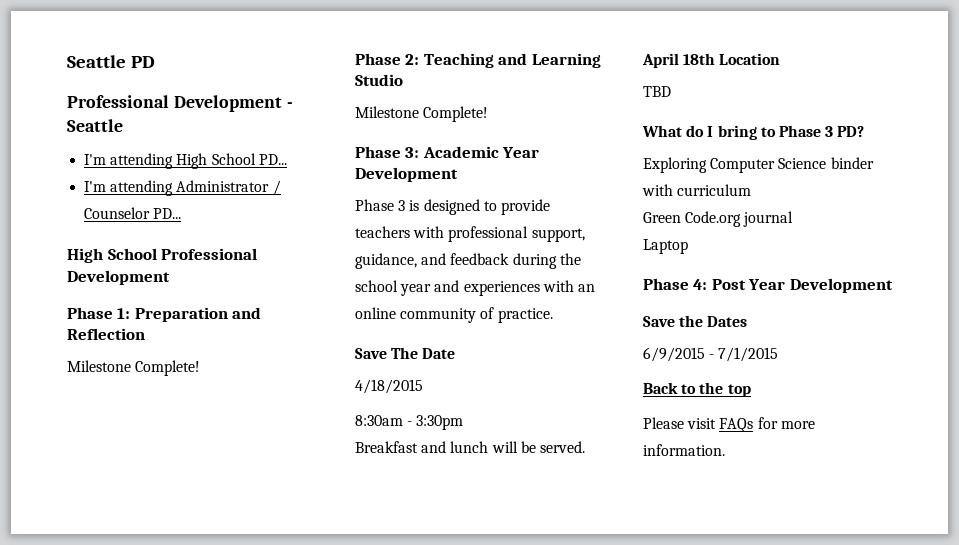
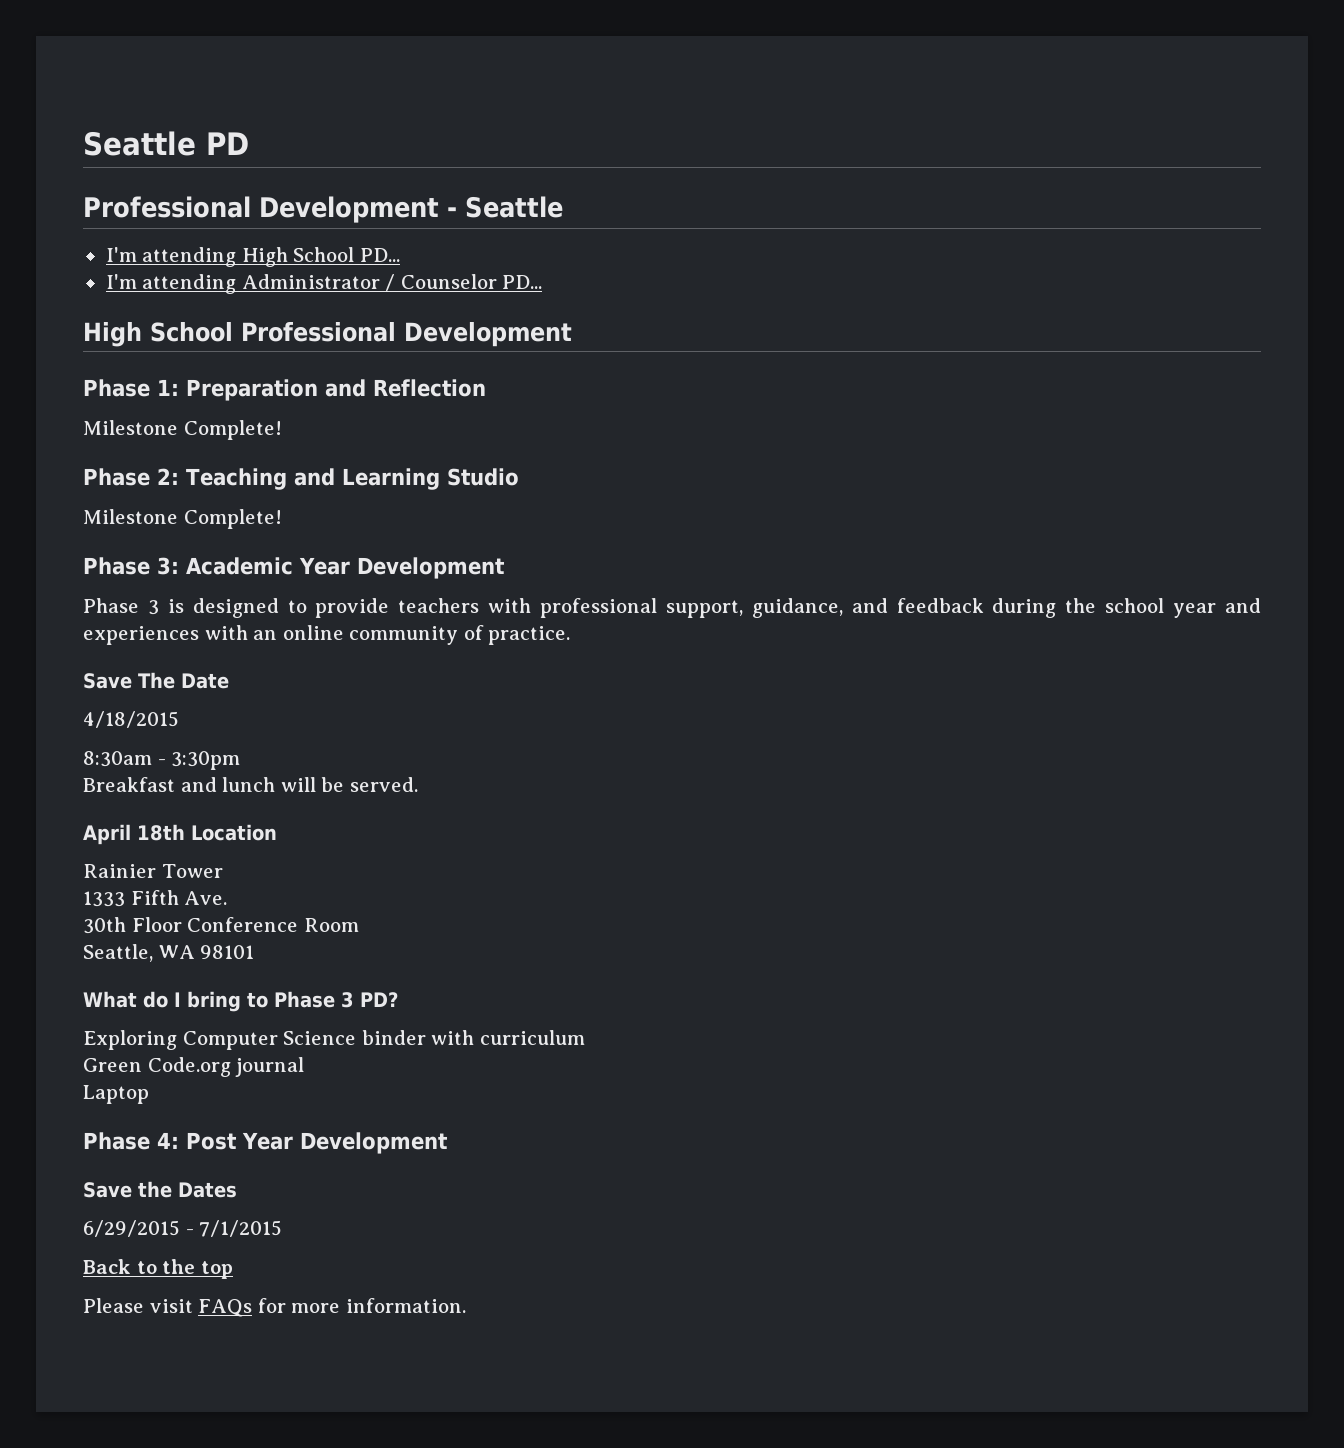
[643,86,671,97] TBD -> [83,864,223,878] [83,890,228,907] [83,917,359,934] [83,944,255,962] Rainier Tower // 1333 Fifth Ave. // 30th Floor Conference Room // Seattle, WA 98101
[643,347,705,362] 6/9/2015 -> [83,1220,180,1237] 6/29/2015

